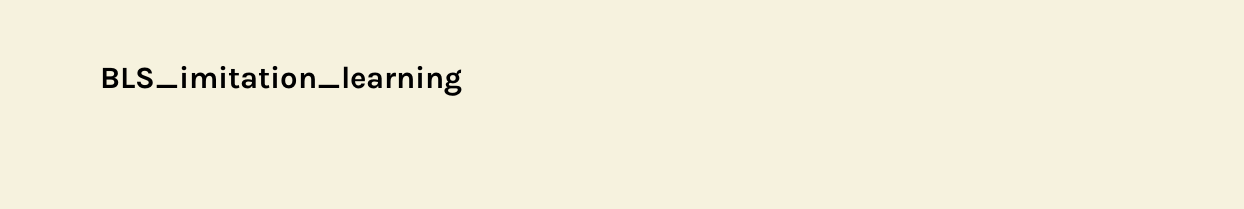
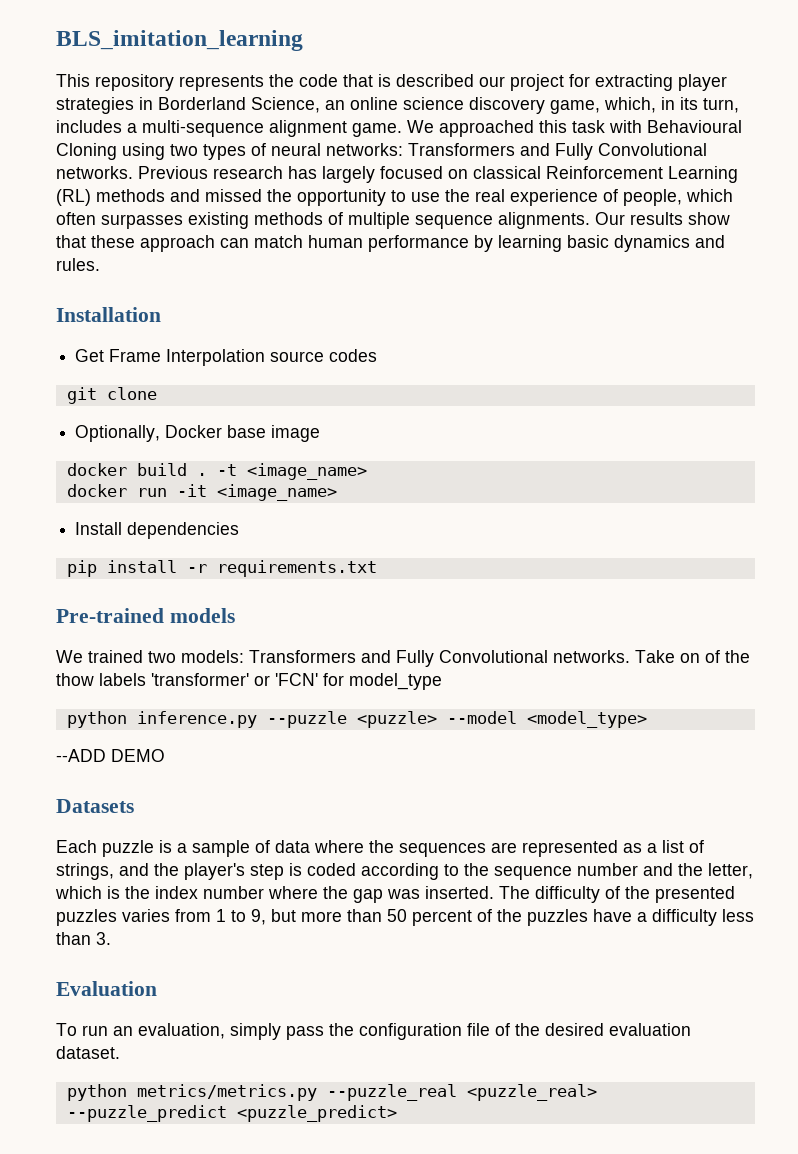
(462, 80) none -> [56,74,727,91] [56,97,739,114] [56,120,742,137] [56,143,707,160] [56,166,738,183] [56,189,733,206] [56,212,730,229] [56,235,725,252] [56,258,100,271] [56,307,161,322] [75,349,378,366] [66,387,157,404] [75,425,321,442] [66,463,367,480] [66,484,337,501] [75,522,240,539] [66,560,377,577] [56,608,235,623] [56,650,750,667] [56,673,442,690] [66,711,647,728] [56,749,165,762] [56,799,134,813] [56,840,704,857] [56,863,753,880] [55,886,735,903] [56,909,754,926] [56,932,111,945] [56,981,157,996] [56,1023,691,1040] [56,1046,120,1059] [66,1084,597,1101] [66,1105,397,1122] // This repository represents the code that is described our project for extracting player strategies in Borderland Science, an online science discovery game, which, in its turn, includes a multi-sequence alignment game. We approached this task with Behavioural Cloning using two types of neural networks: Transformers and Fully Convolutional networks. Previous research has largely focused on classical Reinforcement Learning (RL) methods and missed the opportunity to use the real experience of people, which often surpasses existing methods of multiple sequence alignments. Our results show that these approach can match human performance by learning basic dynamics and rules. // Installation // Get Frame Interpolation source codes // git clone // Optionally, Docker base image // docker build . -t <image_name> // docker run -it <image_name> // Install dependencies // pip install -r requirements.txt // Pre-trained models // We trained two models: Transformers and Fully Convolutional networks. Take on of the thow labels 'transformer' or 'FCN' for model_type // python inference.py --puzzle <puzzle> --model <model_type> // --ADD DEMO // Datasets // Each puzzle is a sample of data where the sequences are represented as a list of strings, and the player's step is coded according to the sequence number and the letter, which is the index number where the gap was inserted. The difficulty of the presented puzzles varies from 1 to 9, but more than 50 percent of the puzzles have a difficulty less than 3. // Evaluation // To run an evaluation, simply pass the configuration file of the desired evaluation dataset. // python metrics/metrics.py --puzzle_real <puzzle_real> --puzzle_predict <puzzle_predict>

